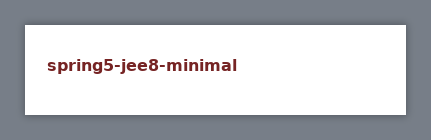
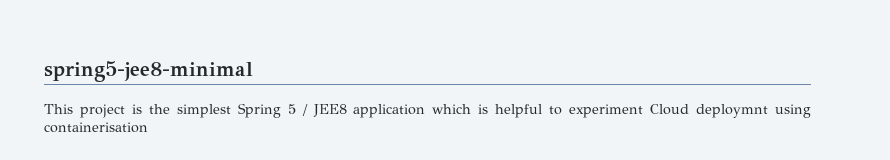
(237, 66) none -> [44,103,812,118] [44,122,148,133] // This project is the simplest Spring 5 / JEE8 application which is helpful to experiment Cloud deploymnt using containerisation

